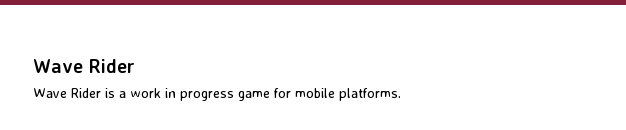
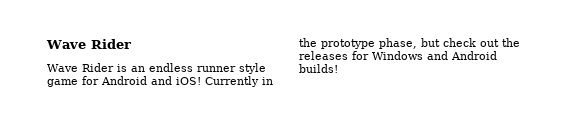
[119,88,401,101] a work in progress game for mobile platforms. -> [131,63,266,74] [47,76,273,87] [299,38,520,49] [299,51,497,60] [299,64,338,73] an endless runner style game for Android and iOS! Currently in the prototype phase, but check out the releases for Windows and Android builds!

